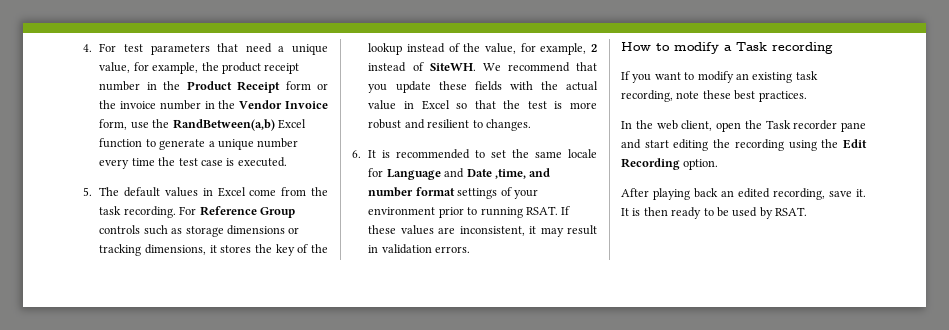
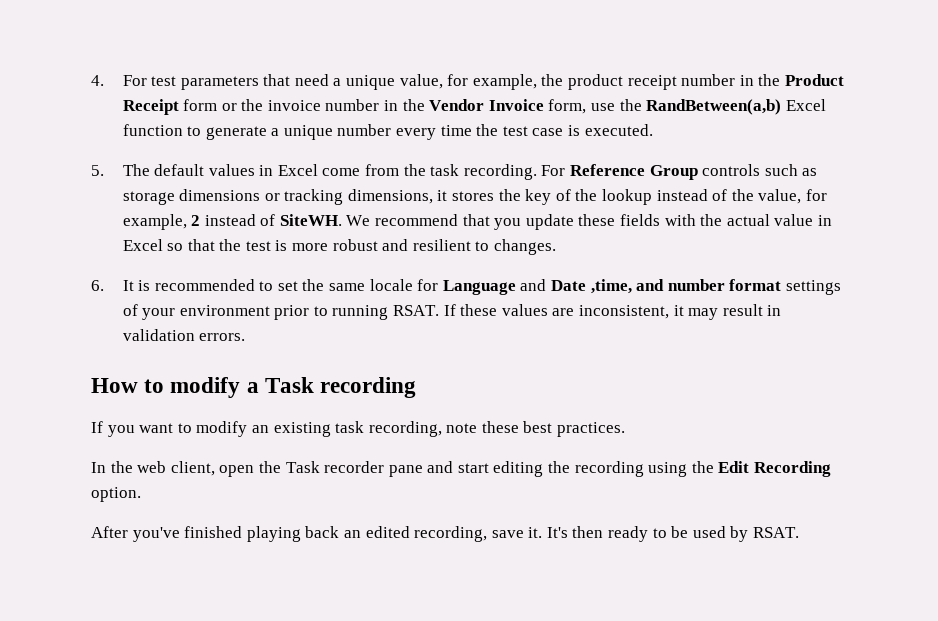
(649, 192) none -> [132,526,243,542] you've finished
[621,208,641,216] It is -> [546,527,568,538] It's

